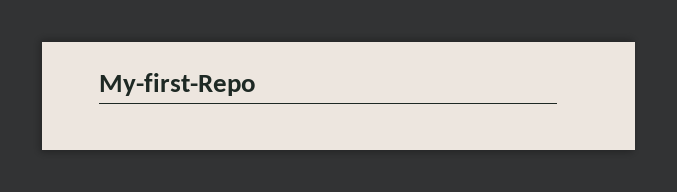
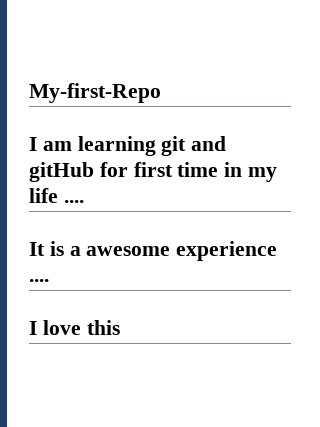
(256, 84) none -> [29,136,227,156] [29,162,278,182] [29,188,84,203] [29,241,278,261] [29,279,49,282] [29,320,120,335] // I am learning git and gitHub for first time in my life .... // It is a awesome experience .... // I love this

